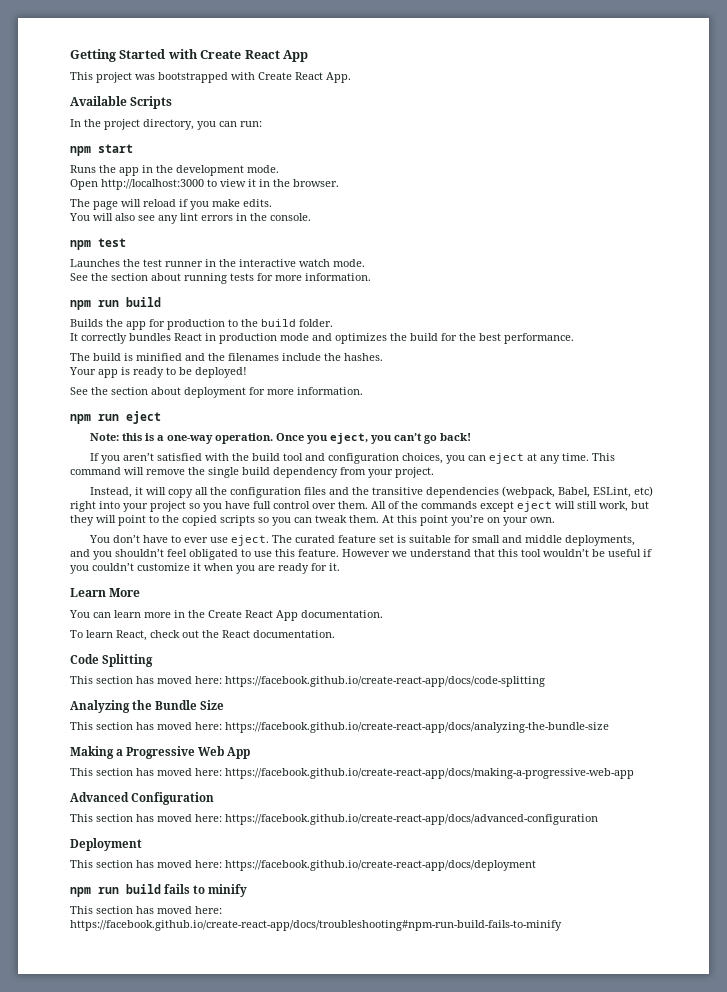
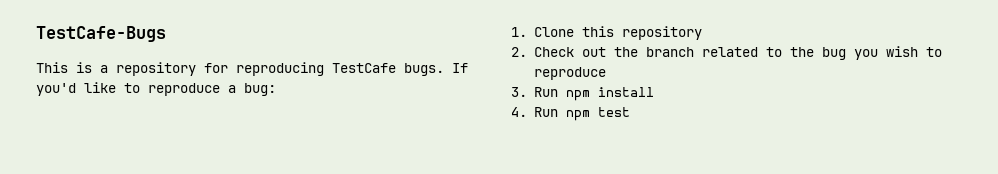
[70,49,308,62] [70,72,351,83] [70,96,173,109] [70,119,262,130] [70,144,133,156] [70,165,279,176] [70,179,339,190] [70,199,272,210] [69,213,311,224] [70,238,126,250] [70,259,365,267] [70,273,371,284] [70,297,161,310] [70,319,333,330] [70,333,574,344] [70,353,383,361] [69,367,247,378] [70,387,363,398] [70,411,161,424] [89,433,471,444] [89,453,615,464] [70,467,434,478] [89,486,653,498] [70,501,649,512] [70,515,555,526] [88,535,635,546] [70,549,652,560] [70,563,340,574] [70,588,141,597] [69,610,383,621] [70,630,335,641] [70,654,154,667] [70,676,545,687] [70,700,225,713] [70,722,609,733] [70,746,251,759] [70,768,634,779] [70,792,215,805] [70,814,598,825] [70,838,142,851] [70,860,536,871] [70,884,248,897] [70,906,222,914] [70,920,562,931] Getting Started with Create React App // This project was bootstrapped with Create React App. // Available Scripts // In the project directory, you can run: // npm start // Runs the app in the development mode. // Open http://localhost:3000 to view it in the browser. // The page will reload if you make edits. // You will also see any lint errors in the console. // npm test // Launches the test runner in the interactive watch mode. // See the section about running tests for more information. // npm run build // Builds the app for production to the build folder. // It correctly bundles React in production mode and optimizes the build for the best performance. // The build is minified and the filenames include the hashes. // Your app is ready to be deployed! // See the section about deployment for more information. // npm run eject // Note: this is a one-way operation. Once you eject, you can’t go back! // If you aren’t satisfied with the build tool and configuration choices, you can eject at any time. This command will remove the single build dependency from your project. // Instead, it will copy all the configuration files and the transitive dependencies (webpack, Babel, ESLint, etc) right into your project so you have full control over them. All of the commands except eject will still work, but they will point to the copied scripts so you can tweak them. At this point you’re on your own. // You don’t have to ever use eject. The curated feature set is suitable for small and middle deployments, and you shouldn’t feel obligated to use this feature. However we understand that this tool wouldn’t be useful if you couldn’t customize it when you are ready for it. // Learn More // You can learn more in the Create React App documentation. // To learn React, check out the React documentation. // Code Splitting // This section has moved here: https://facebook.github.io/create-react-app/docs/code-splitting // Analyzing the Bundle Size // This section has moved here: https://facebook.github.io/create-react-app/docs/analyzing-the-bundle-size // Making a Progressive Web App // This section has moved here: https://facebook.github.io/create-react-app/docs/making-a-progressive-web-app // Advanced Configuration // This section has moved here: https://facebook.github.io/create-react-app/docs/advanced-configuration // Deployment // This section has moved here: https://facebook.github.io/create-react-app/docs/deployment // npm run build fails to minify // This section has moved here: https://facebook.github.io/create-react-app/docs/troubleshooting#npm-run-build-fails-to-minify -> [36,26,166,42] [36,62,468,76] [36,82,276,96] [511,26,703,40] [511,46,943,60] [534,67,607,80] [511,87,655,101] [511,107,631,121] TestCafe-Bugs // This is a repository for reproducing TestCafe bugs. If you'd like to reproduce a bug: // 1. Clone this repository // 2. Check out the branch related to the bug you wish to reproduce // 3. Run npm install // 4. Run npm test

